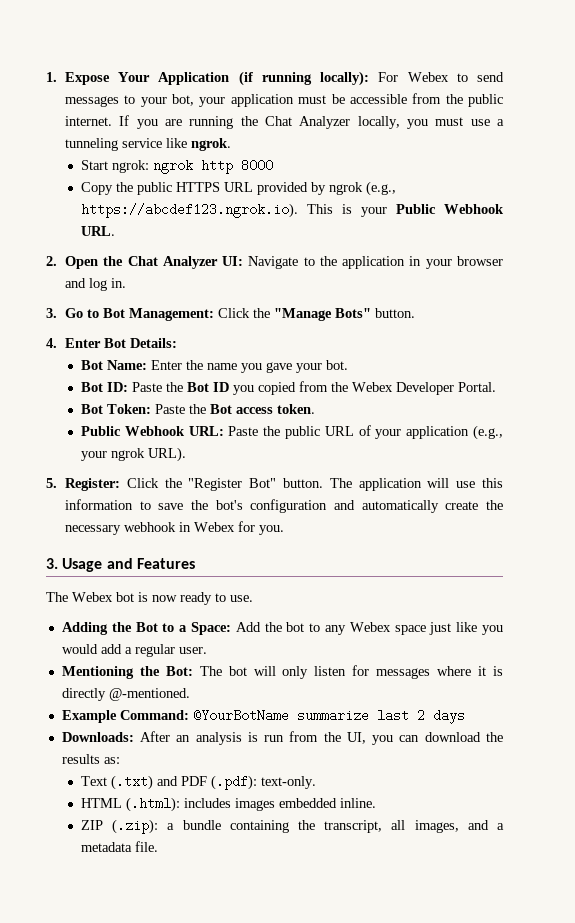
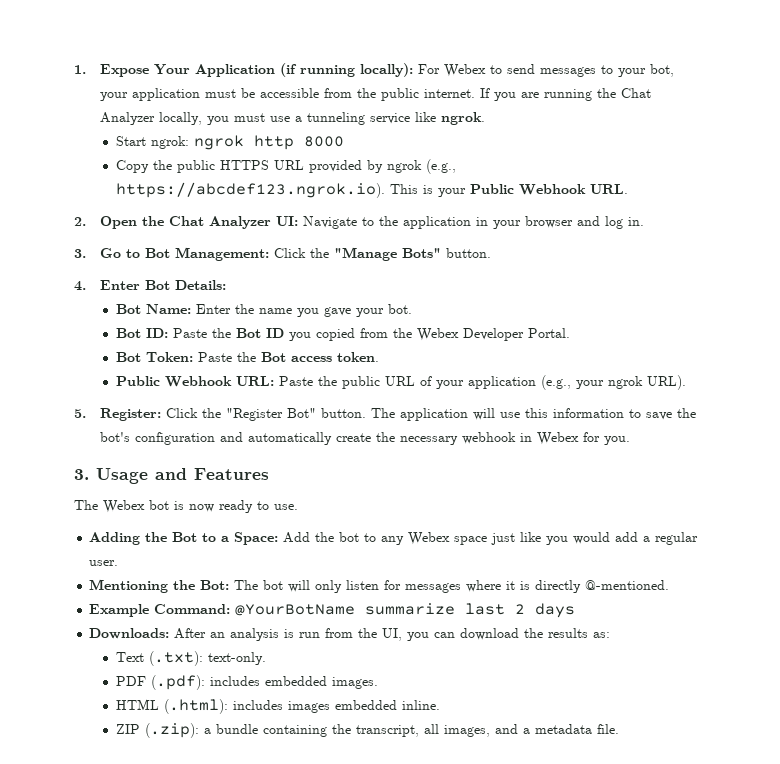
[110,775,316,790] (.txt) and PDF (.pdf): text-only. -> [148,651,266,666] [115,675,378,690] (.txt): text-only. // PDF (.pdf): includes embedded images.

